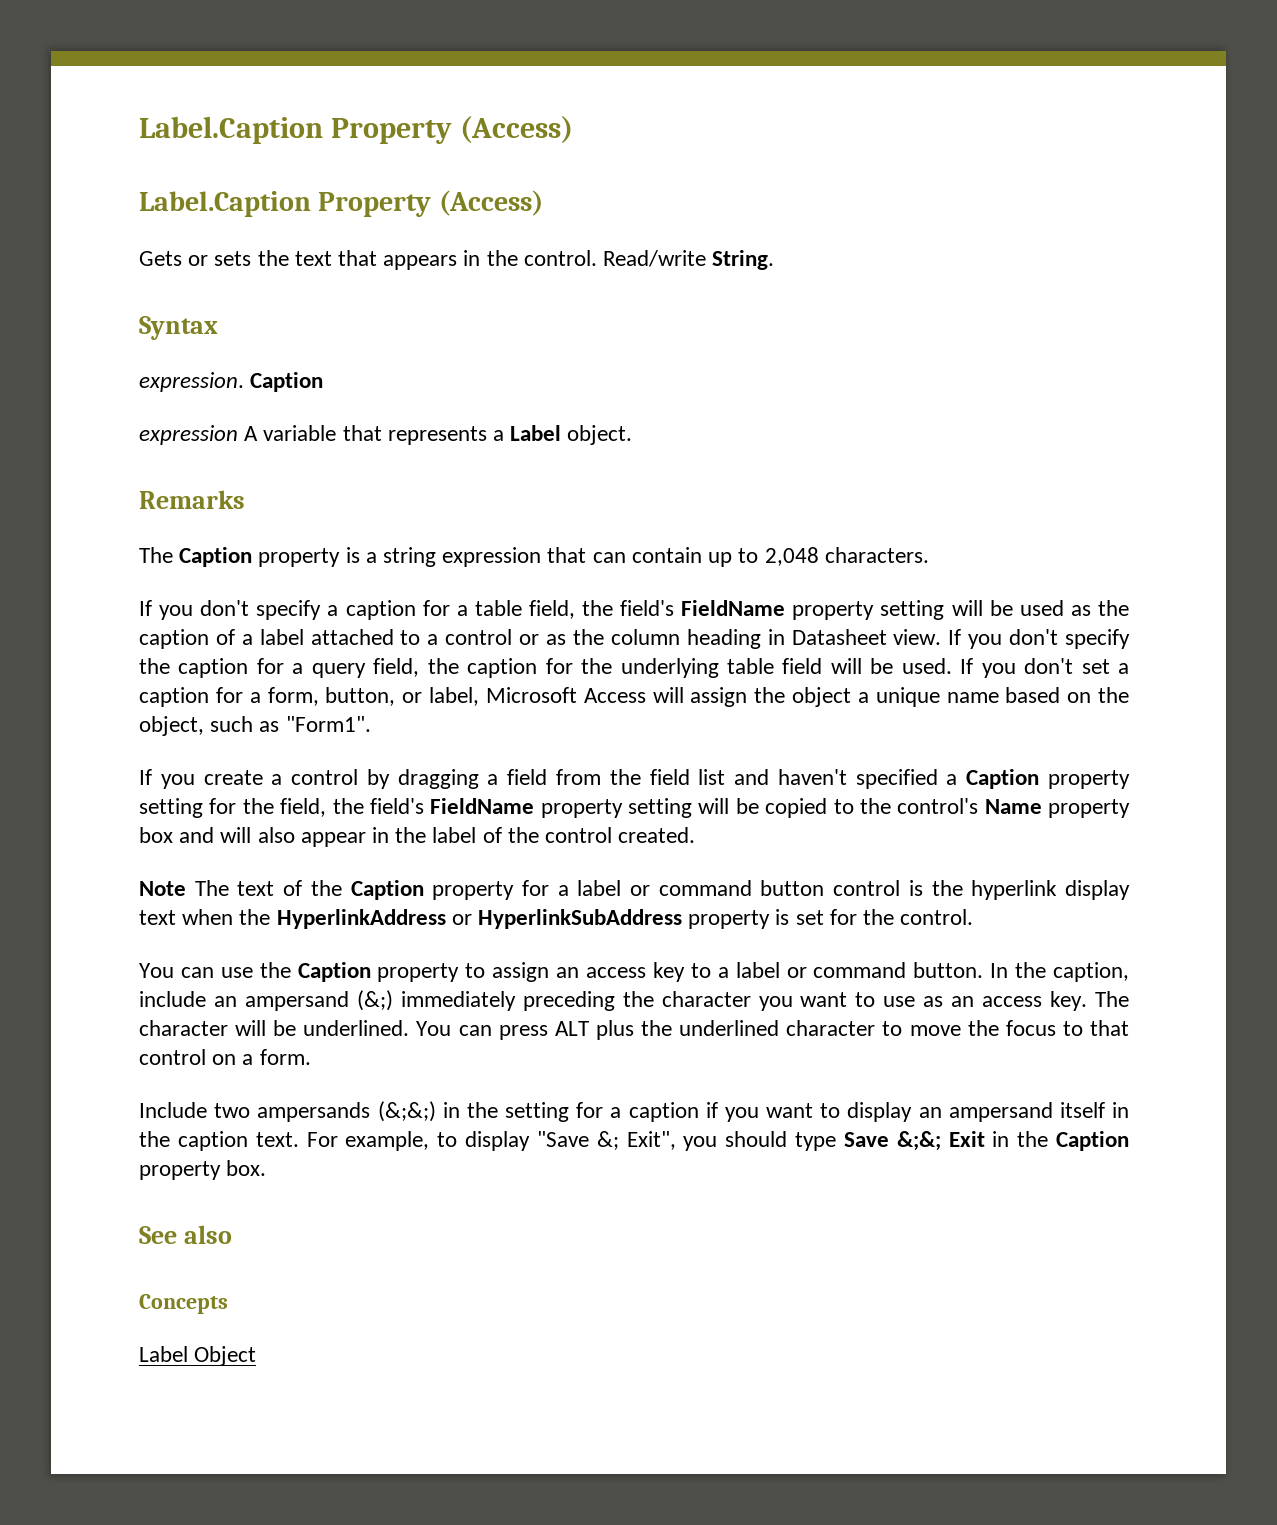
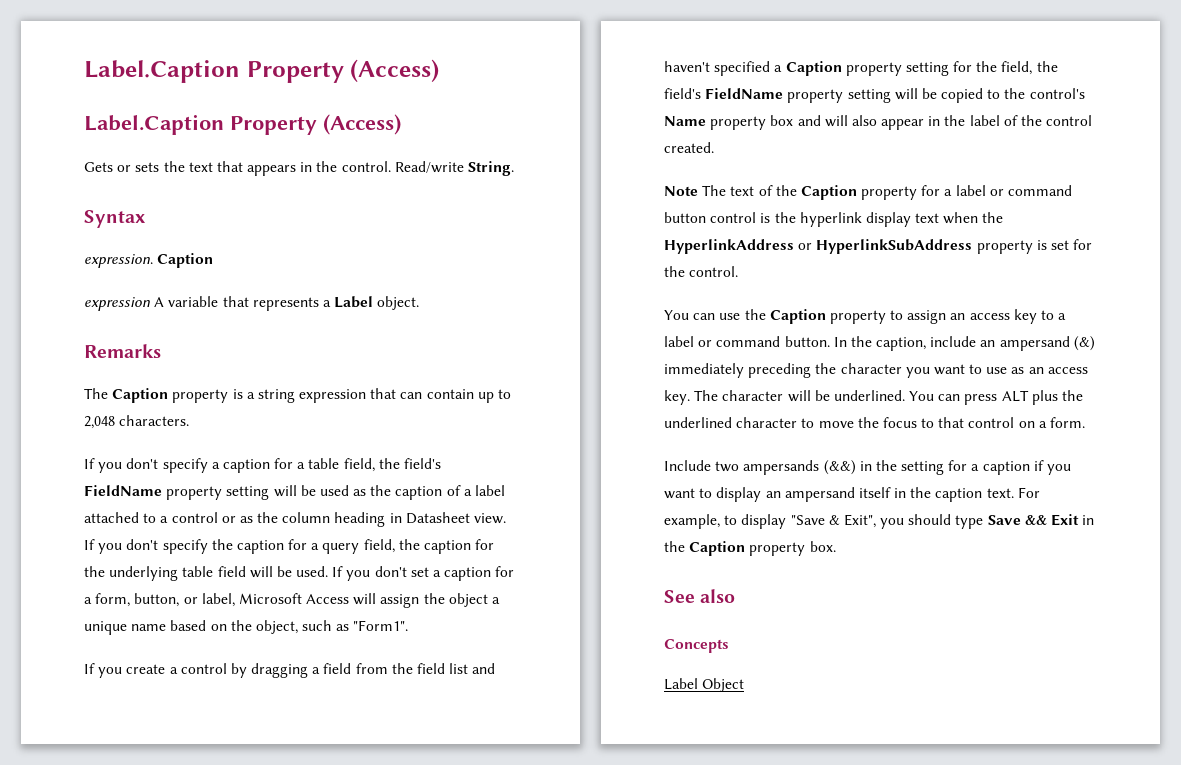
[356,990,393,1011] (&;) -> [1073,336,1095,351] (&)
[377,1101,436,1122] (&;&;) -> [823,460,856,475] (&&)
[596,1131,619,1150] &; -> [828,515,840,525] &
[896,1131,941,1151] &;&; -> [1024,515,1047,525] &&

